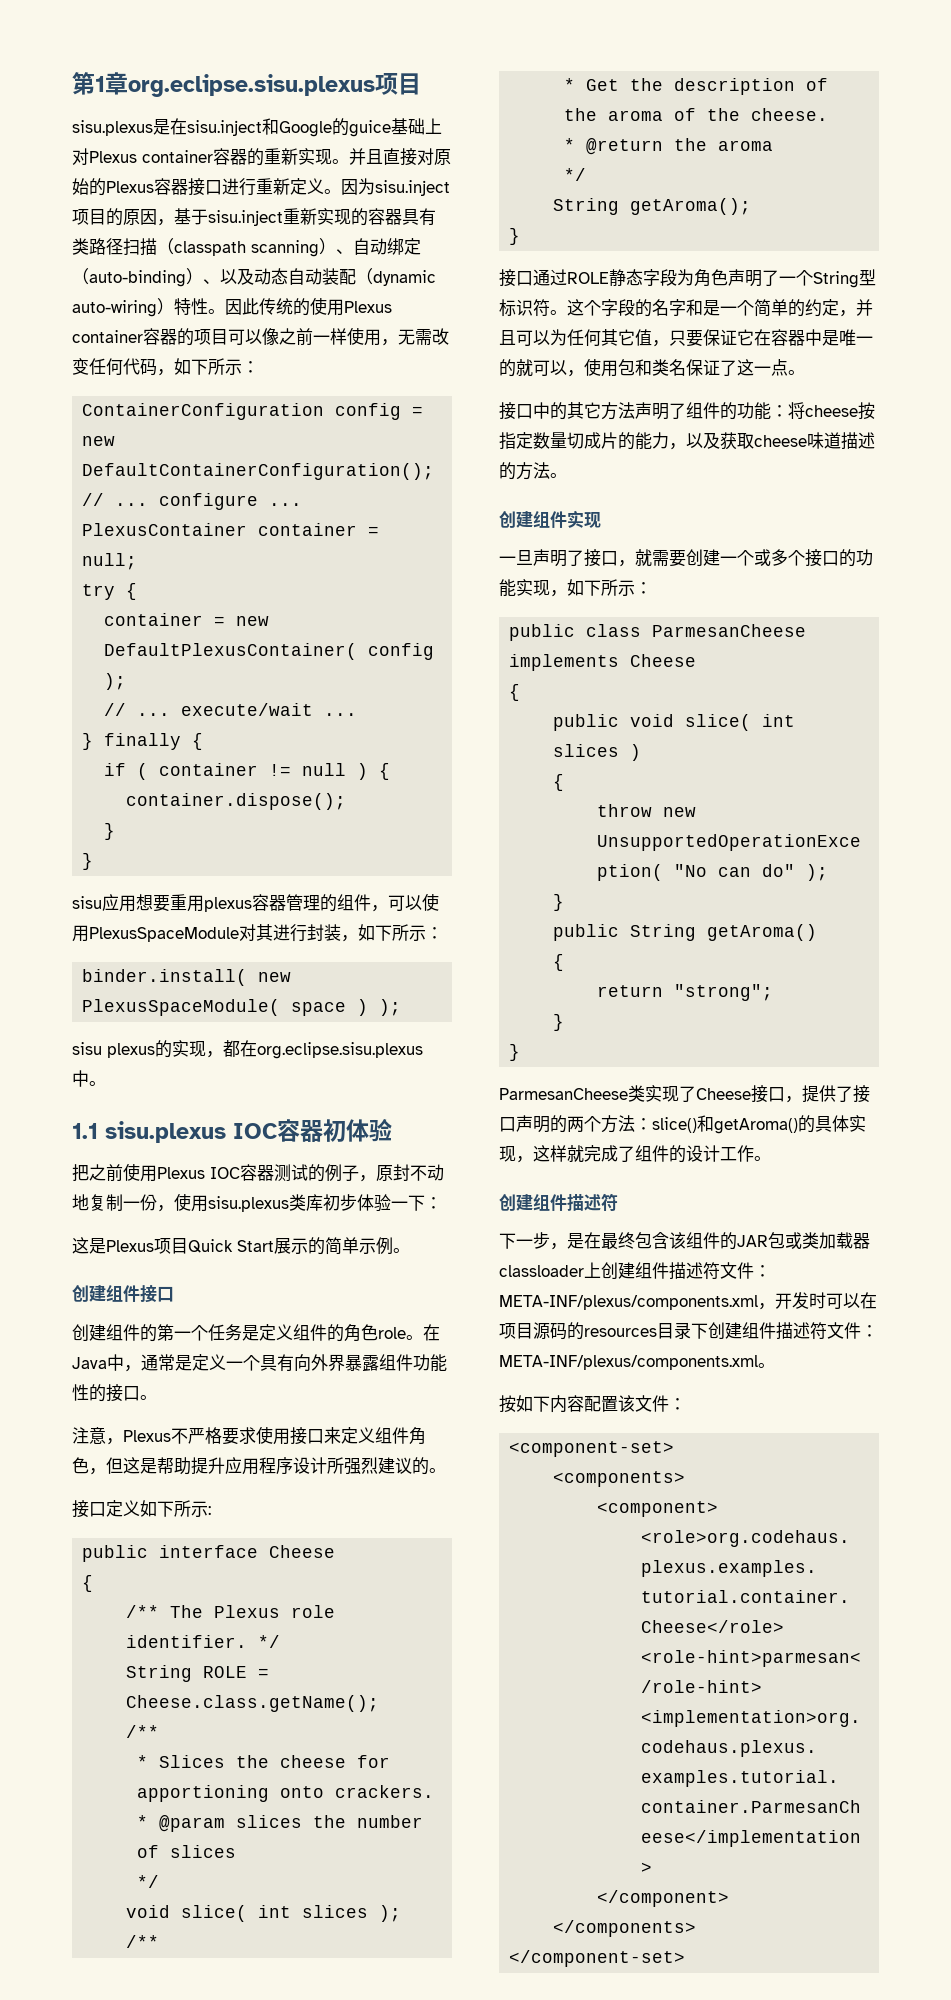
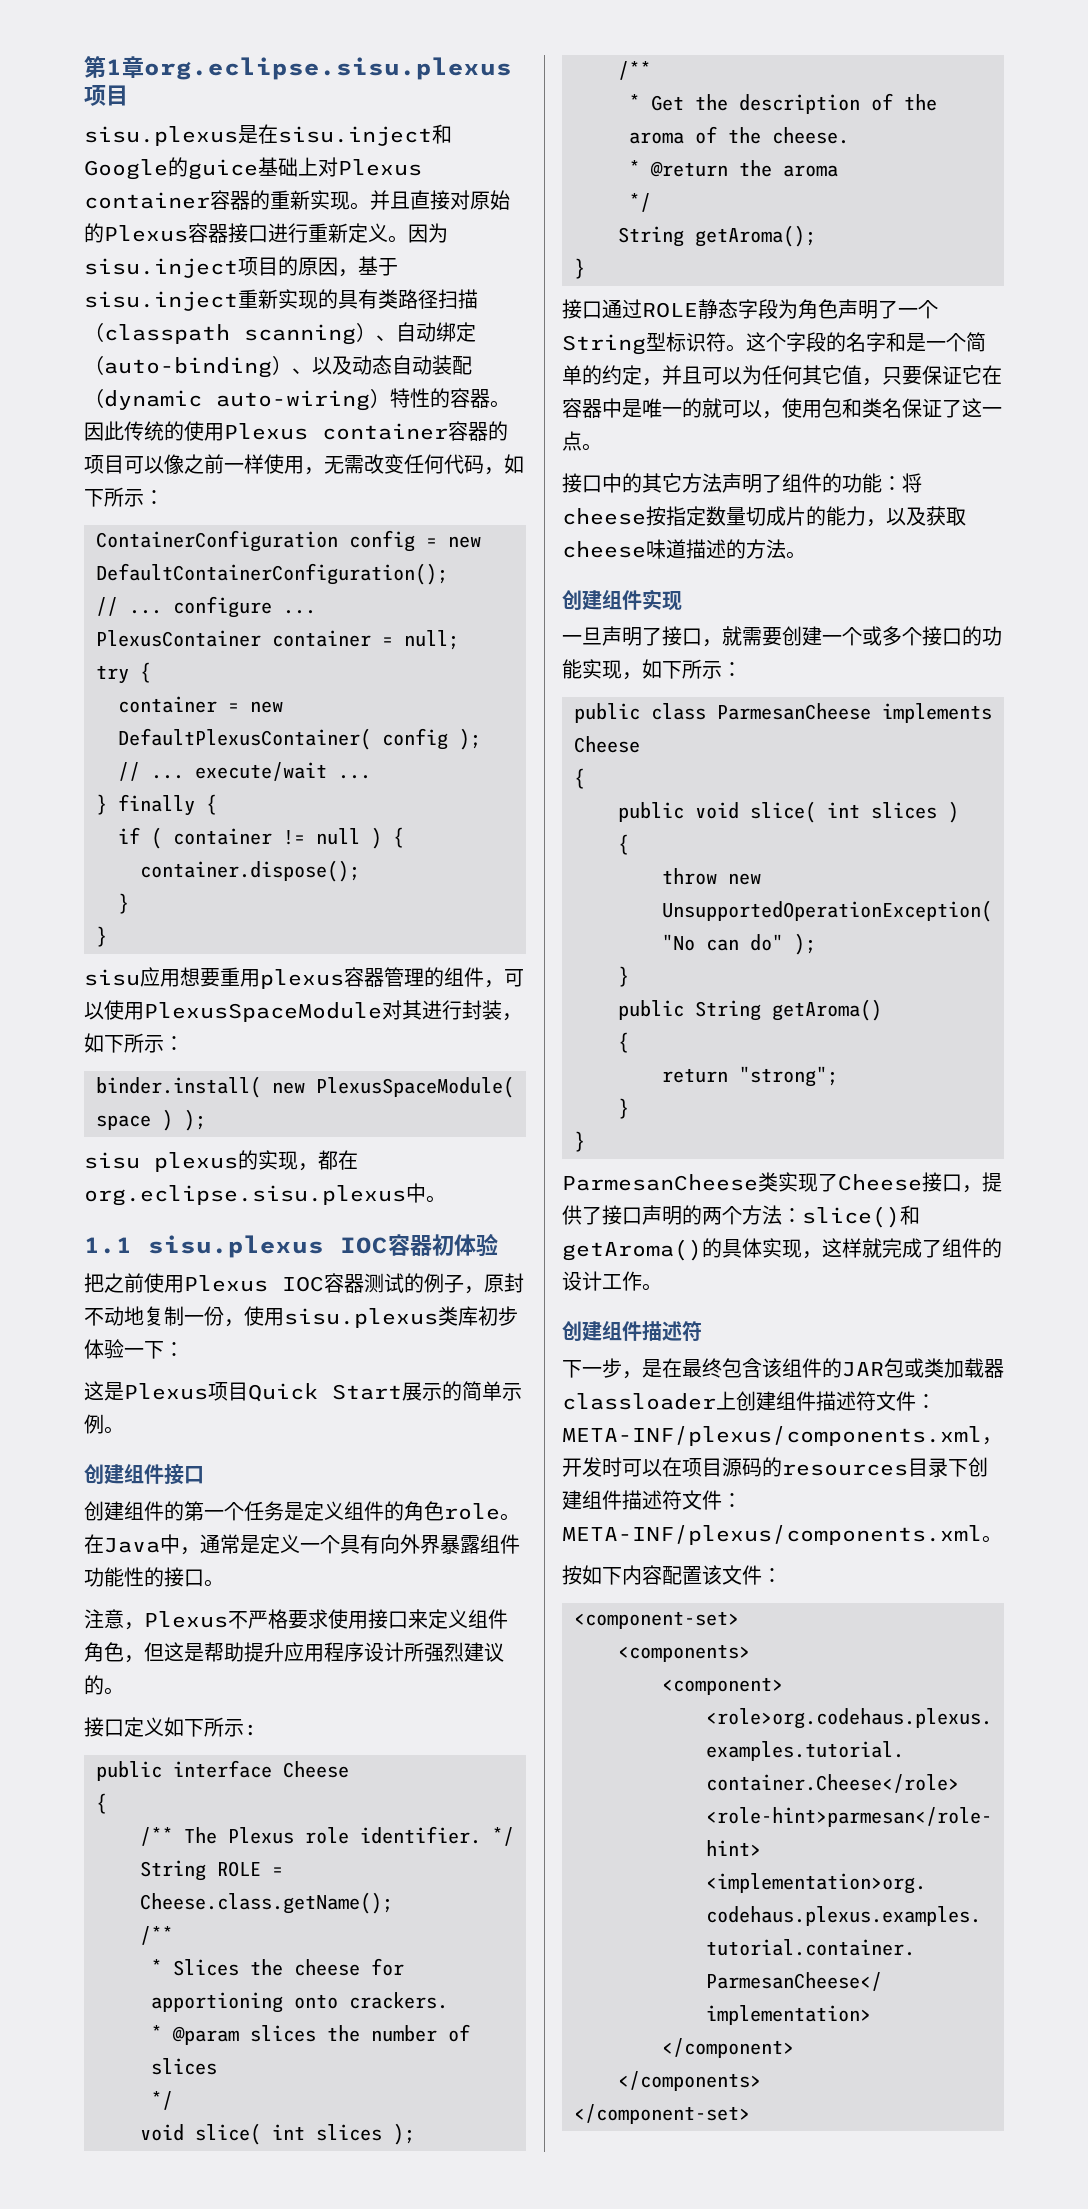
[368,208,402,225] 容器 -> (338, 299) none
(208, 306) none -> [430,388,490,408] 的容器

